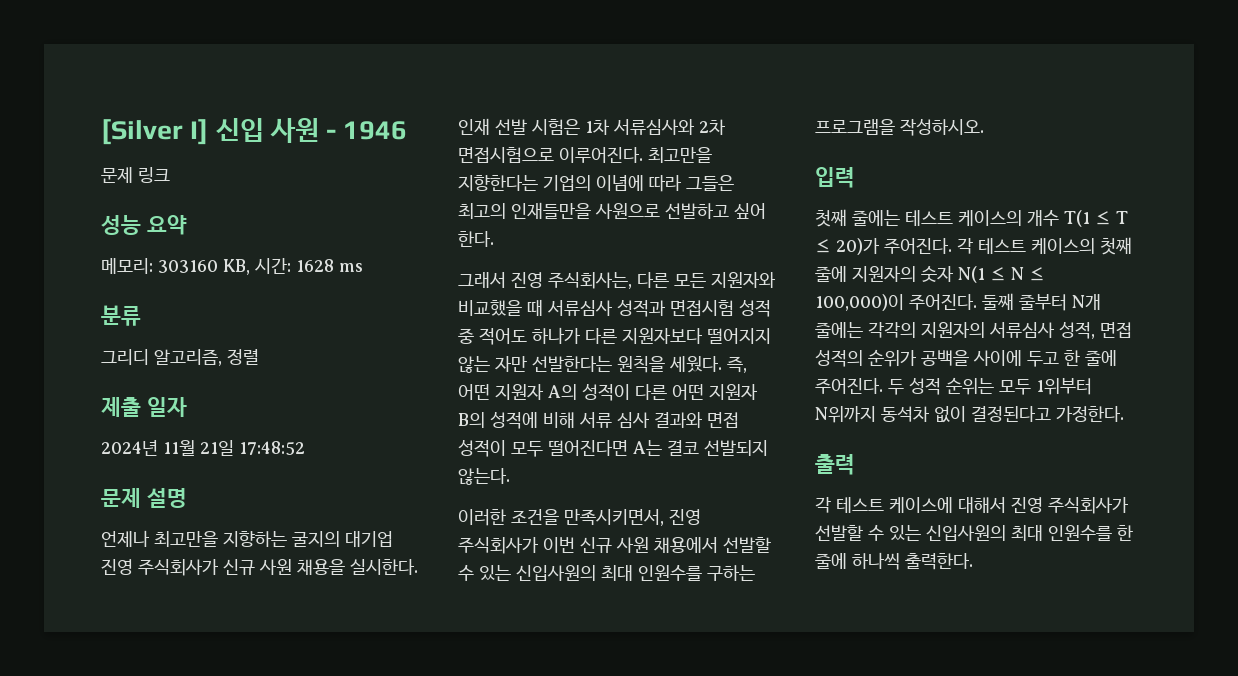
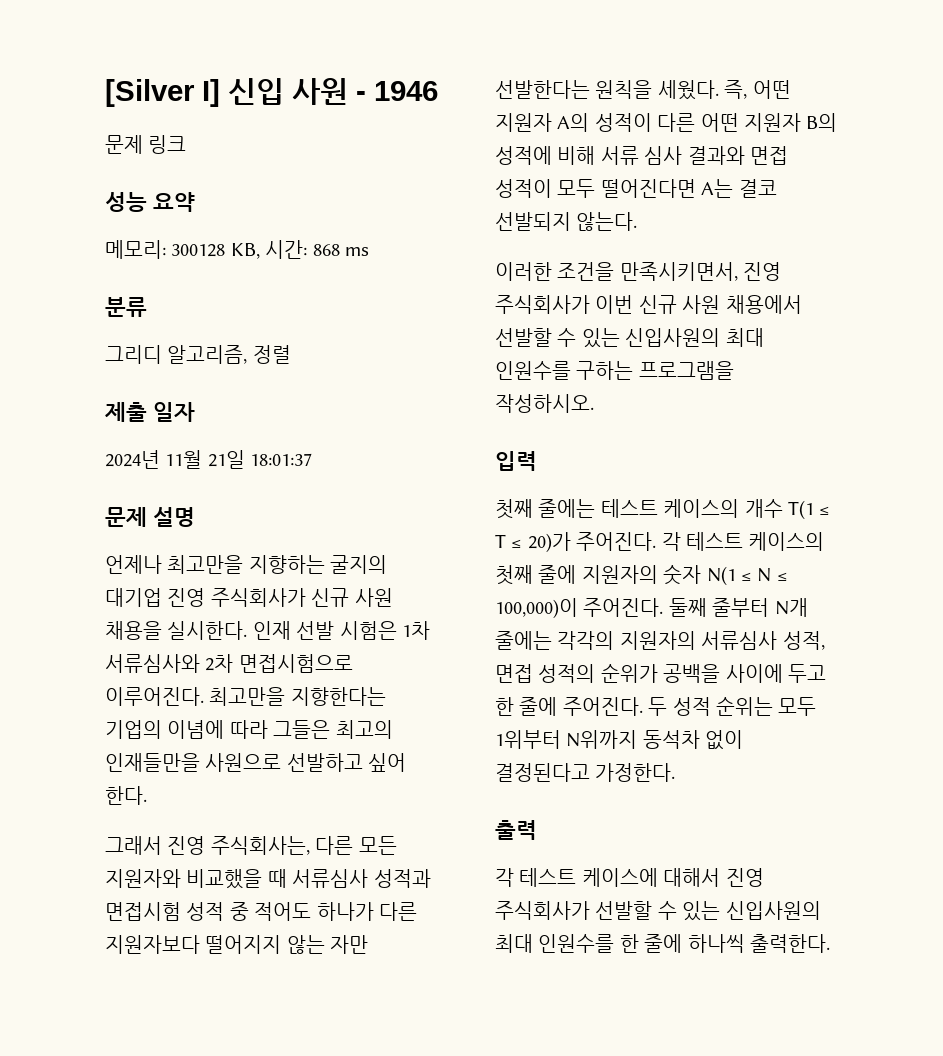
[158,260,218,273] 303160 -> [171,244,226,257] 300128
[296,259,334,272] 1628 -> [312,244,340,256] 868
[239,441,305,455] 17:48:52 -> [250,453,313,466] 18:01:37

